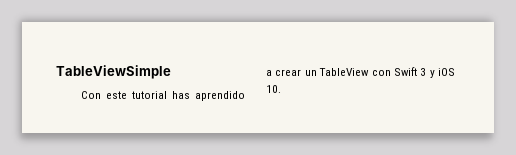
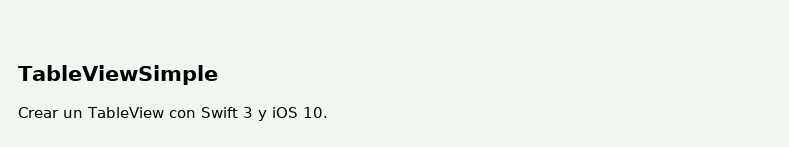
[81,91,245,101] [266,69,302,76] Con este tutorial has aprendido a crear -> [18,107,59,118] Crear

